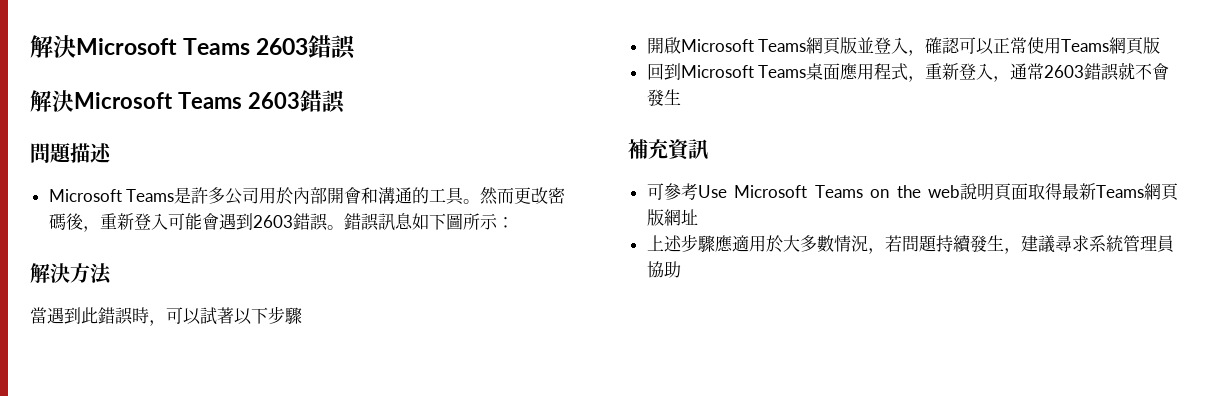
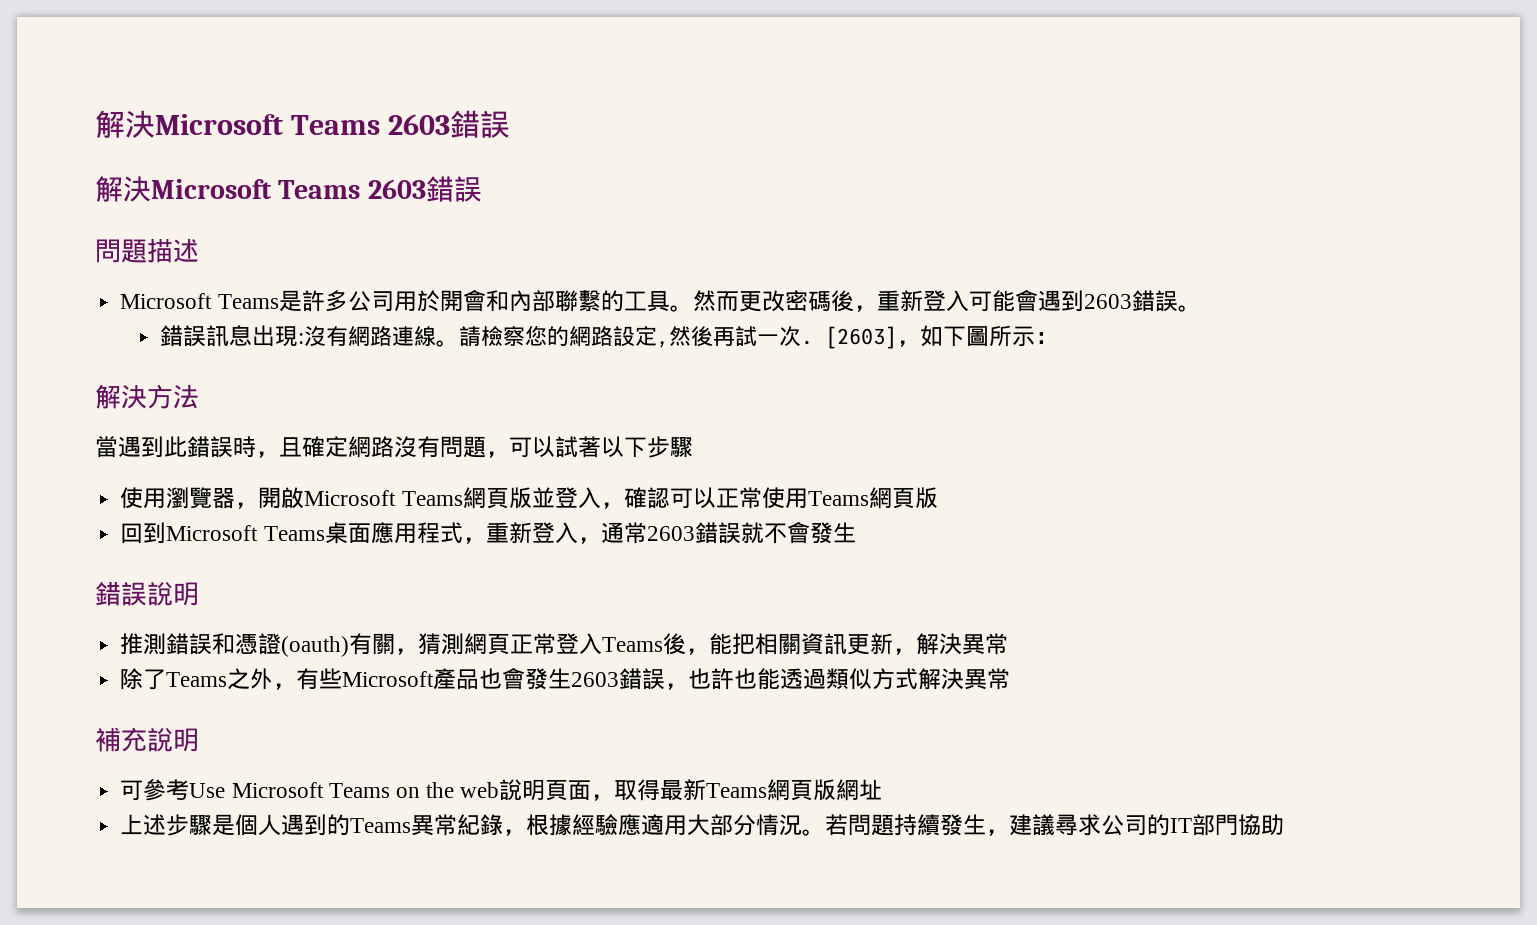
[293,187,413,204] 內部開會和溝通 -> [439,290,601,312] 開會和內部聯繫
(344, 227) none -> (1201, 308) //
(413, 221) none -> [252,325,921,349] 出現:沒有網路連線。請檢察您的網路設定,然後再試一次. [2603]，
(166, 323) none -> [279,436,509,458] 且確定網路沒有問題，
(302, 315) none -> [120,487,259,509] 使用瀏覽器，
(681, 97) none -> [95,581,199,606] [120,633,1009,657] [120,668,1011,690] // 錯誤說明 // 推測錯誤和憑證(oauth)有關，猜測網頁正常登入Teams後，能把相關資訊更新，解決異常 // 除了Teams之外，有些Microsoft產品也會發生2603錯誤，也許也能透過類似方式解決異常
[668,139,708,161] 資訊 -> [147,727,199,752] 說明
(1028, 191) none -> [591,794,615,801] ，
[714,235,885,254] 應適用於大多數情況， -> [212,814,826,836] 是個人遇到的Teams異常紀錄，根據經驗應適用大部分情況。
[1088,235,1174,252] 系統管理員 -> [1101,814,1239,836] 公司的IT部門

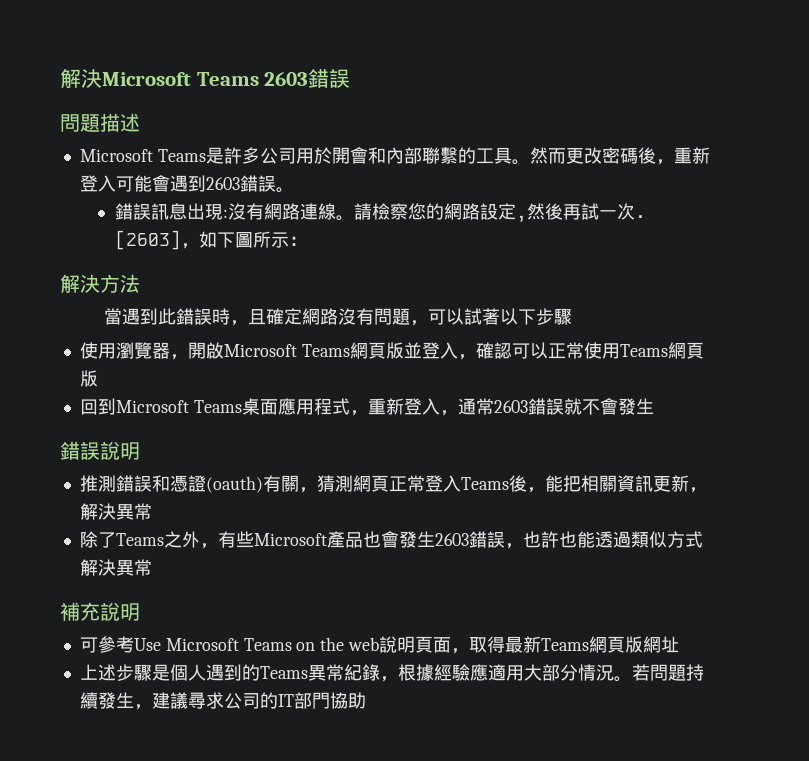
[95,110,511,138] [95,176,482,202] 解決Microsoft Teams 2603錯誤 // 解決Microsoft Teams 2603錯誤 -> [60,68,351,88] 解決Microsoft Teams 2603錯誤

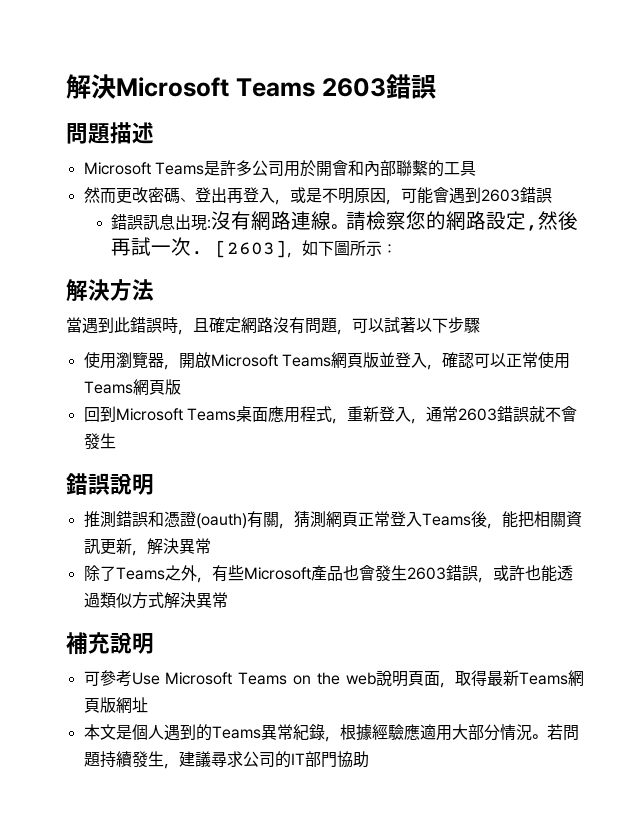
[511,159,530,165] 。 -> (476, 168) //
[637,147,710,165] [79,175,116,192] 後，重新登入 -> [179,187,401,205] 、登出再登入，或是不明原因，
[275,187,294,193] 。 -> (552, 195) none
[522,531,541,548] 也 -> [492,565,509,581] 或
[79,664,152,681] 上述步驟 -> [83,724,116,740] 本文

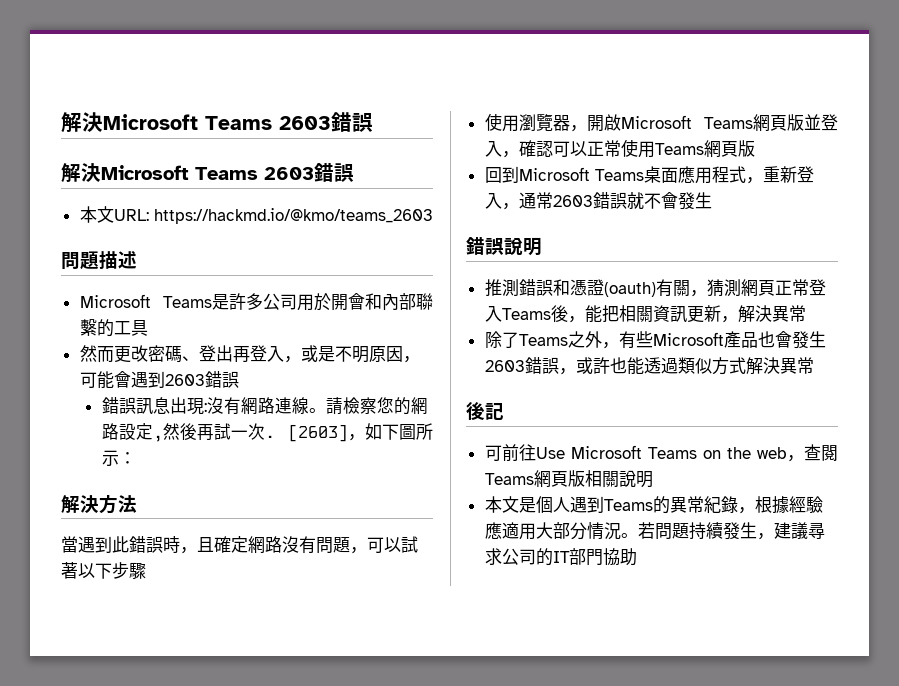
[66,74,436,99] 解決Microsoft Teams 2603錯誤 -> [61,112,373,133] [61,163,354,183] [79,206,433,224] 解決Microsoft Teams 2603錯誤 // 解決Microsoft Teams 2603錯誤 // 本文URL: https://hackmd.io/@kmo/teams_2603
[66,632,154,655] [83,670,132,687] 補充說明 // 可參考 -> [466,402,504,421] [484,444,536,462] 後記 // 可前往
[376,670,584,688] [83,697,148,714] 說明頁面，取得最新Teams網頁版網址 -> [787,444,838,462] [484,470,653,488] ，查閱Teams網頁版相關說明
[195,724,261,741] 的Teams -> [603,496,670,514] Teams的

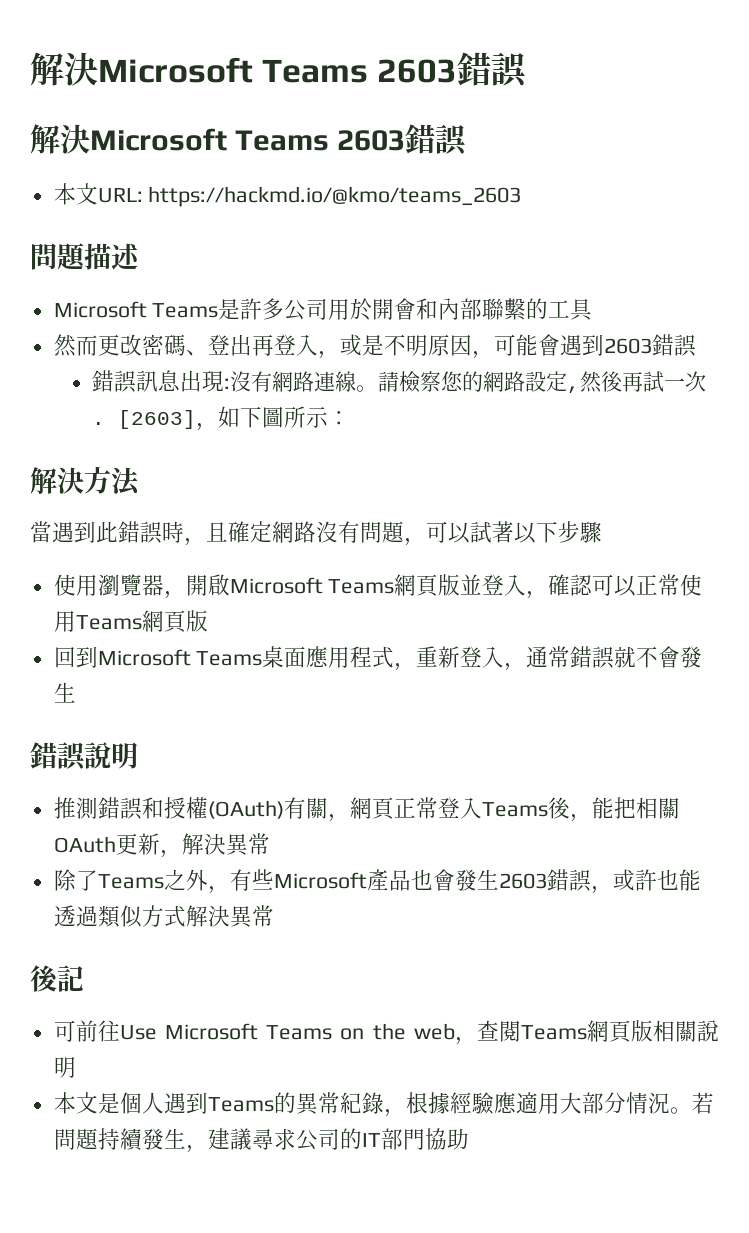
[552,195,593,207] 2603 -> (571, 657) none
[569,279,741,297] 憑證(oauth)有關，猜測 -> [163,797,350,822] 授權(OAuth)有關，
[652,305,687,323] 資訊 -> [53,836,116,853] OAuth

